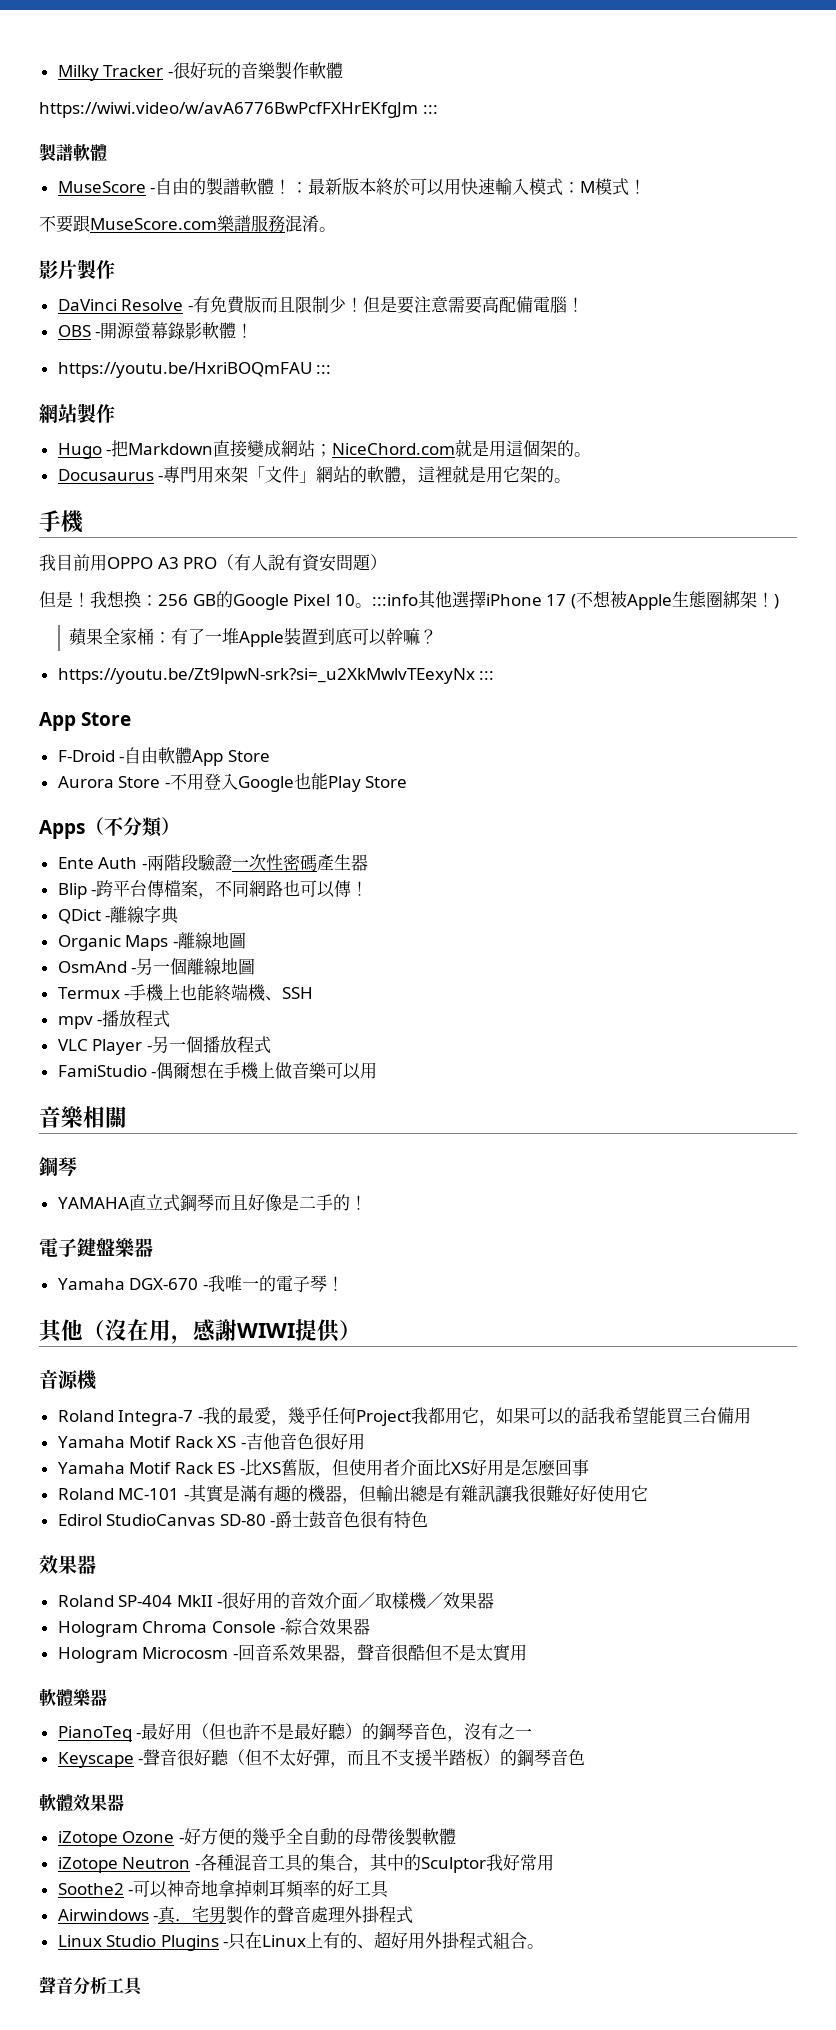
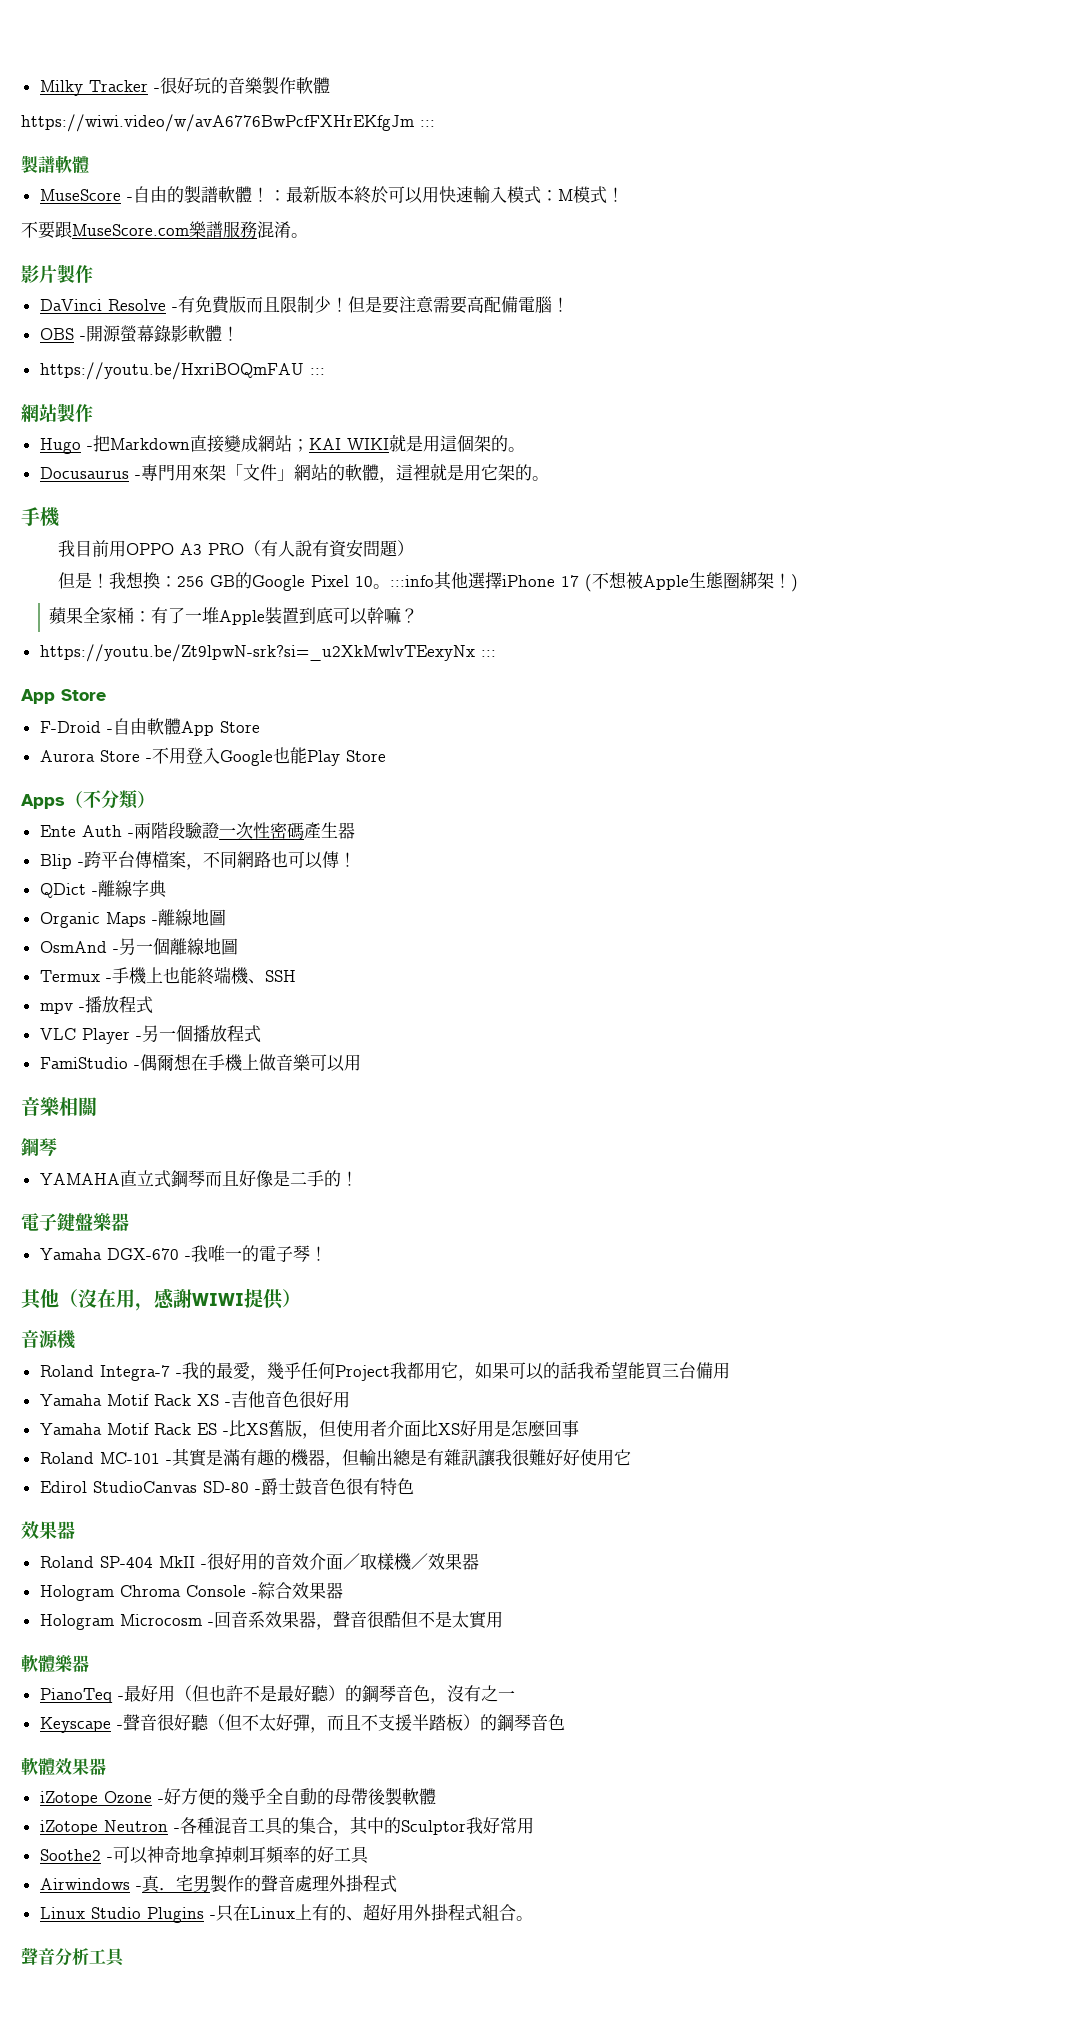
[332,443,456,455] NiceChord.com -> [308,438,389,450] KAI WIKI

